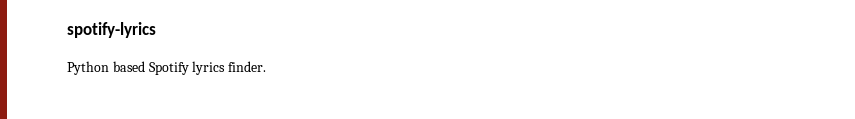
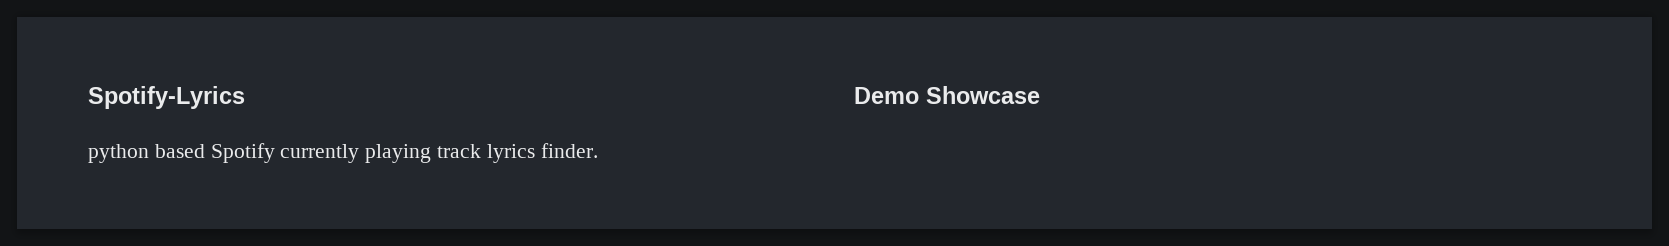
[67,22,156,38] [67,61,189,75] spotify-lyrics // Python based Spotify -> [88,86,245,109] [88,143,482,163] Spotify-Lyrics // python based Spotify currently playing track
(267, 66) none -> [854,86,1040,104] // Demo Showcase

